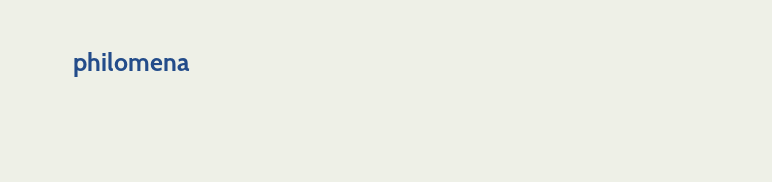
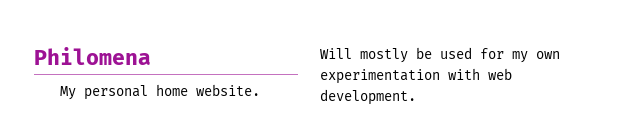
[73,52,190,77] philomena -> [34,47,151,65] [59,84,260,100] [320,47,560,63] [320,68,512,84] [320,89,416,105] Philomena // My personal home website. Will mostly be used for my own experimentation with web development.

